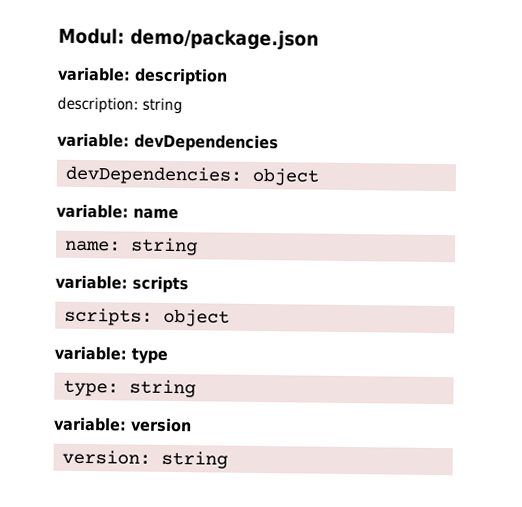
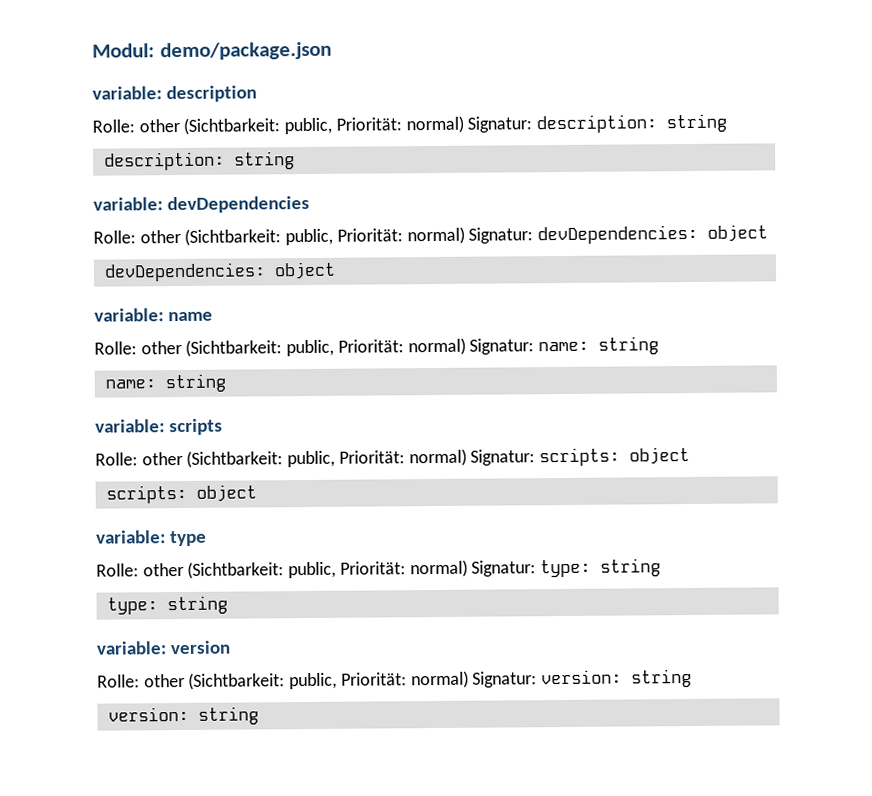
[57,96,184,115] [57,132,279,153] [65,165,319,186] [56,203,179,220] [65,237,198,256] [55,274,189,294] [64,307,230,327] [54,345,168,364] [63,379,196,398] [53,416,192,433] [62,449,228,469] description: string // variable: devDependencies // devDependencies: object // variable: name // name: string // variable: scripts // scripts: object // variable: type // type: string // variable: version // version: string -> [92,113,728,135] [103,151,295,171] [93,195,310,214] [93,224,769,246] [103,261,336,282] [94,308,213,322] [94,336,660,357] [104,373,226,393] [95,418,223,436] [95,447,691,468] [105,484,257,504] [96,530,207,547] [96,558,662,579] [106,595,228,615] [96,640,231,655] [97,668,693,690] [107,706,259,725] Rolle: other (Sichtbarkeit: public, Priorität: normal) Signatur: description: string // description: string // variable: devDependencies // Rolle: other (Sichtbarkeit: public, Priorität: normal) Signatur: devDependencies: object // devDependencies: object // variable: name // Rolle: other (Sichtbarkeit: public, Priorität: normal) Signatur: name: string // name: string // variable: scripts // Rolle: other (Sichtbarkeit: public, Priorität: normal) Signatur: scripts: object // scripts: object // variable: type // Rolle: other (Sichtbarkeit: public, Priorität: normal) Signatur: type: string // type: string // variable: version // Rolle: other (Sichtbarkeit: public, Priorität: normal) Signatur: version: string // version: string

